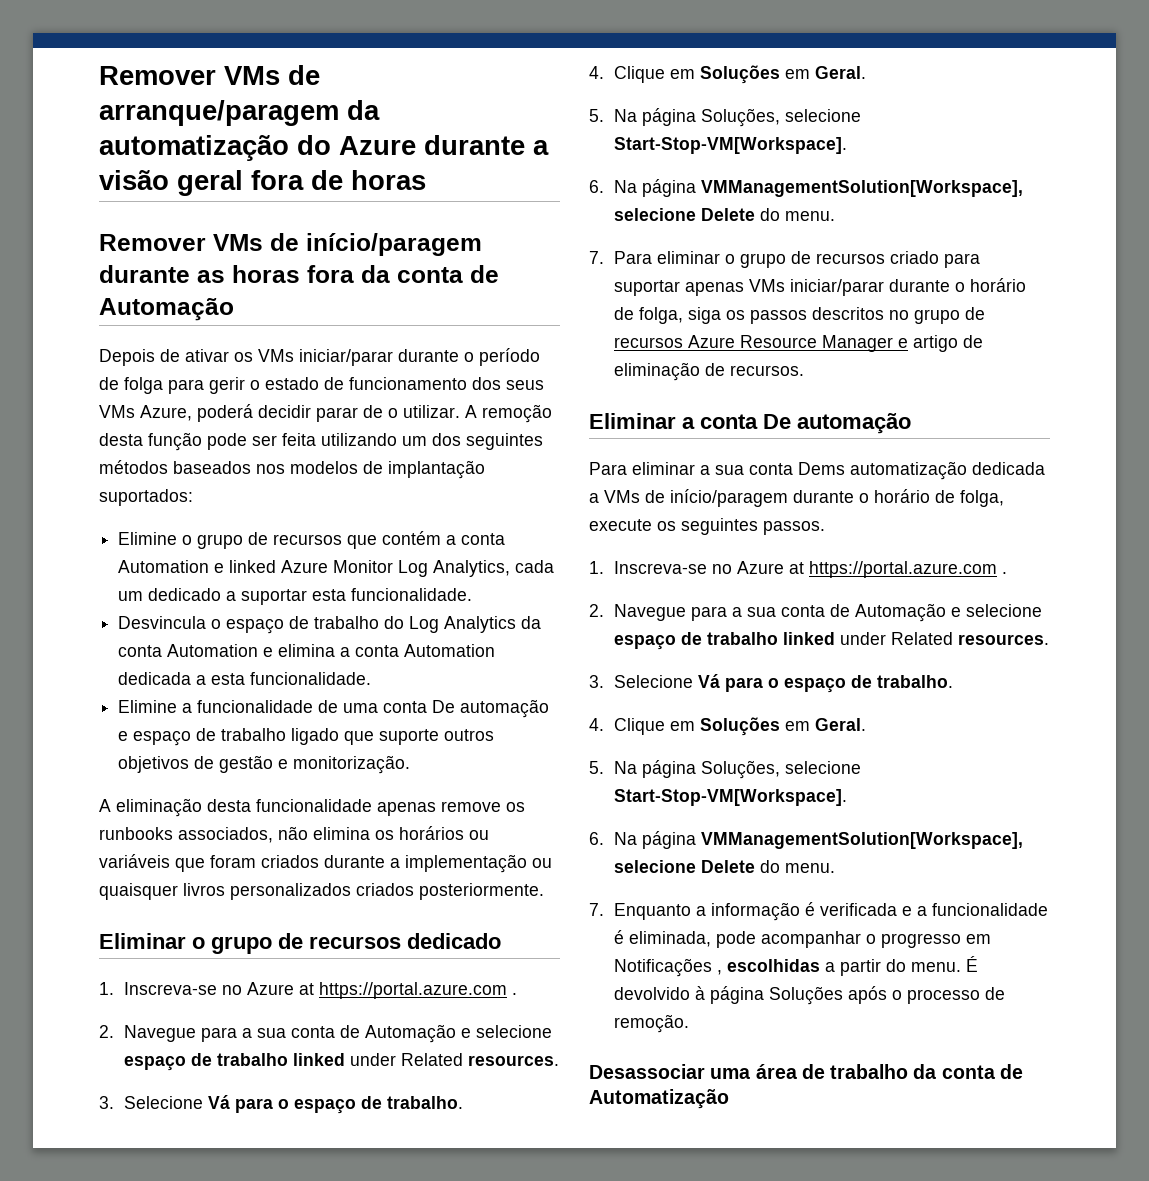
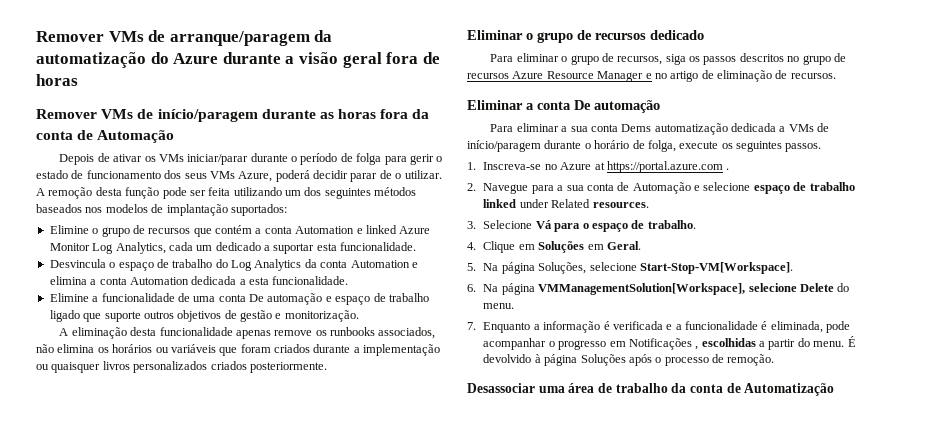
[99,982,517,999] [99,1024,552,1043] [123,1053,559,1071] [99,1095,463,1114] [589,65,866,84] [589,108,861,127] [613,137,847,154] [589,179,1023,197] [613,208,835,221] [589,251,604,264] 1. Inscreva-se no Azure at https://portal.azure.com . // 2. Navegue para a sua conta de Automação e selecione espaço de trabalho linked under Related resources. // 3. Selecione Vá para o espaço de trabalho. // 4. Clique em Soluções em Geral. // 5. Na página Soluções, selecione Start-Stop-VM[Workspace]. // 6. Na página VMManagementSolution[Workspace], selecione Delete do menu. // 7. -> (704, 35) none
[815,251,980,268] [613,278,1026,296] [613,307,683,324] recursos criado para suportar apenas VMs iniciar/parar durante o horário de folga, -> [617,56,663,65] recursos,
(908, 343) none -> [654,73,667,79] no

